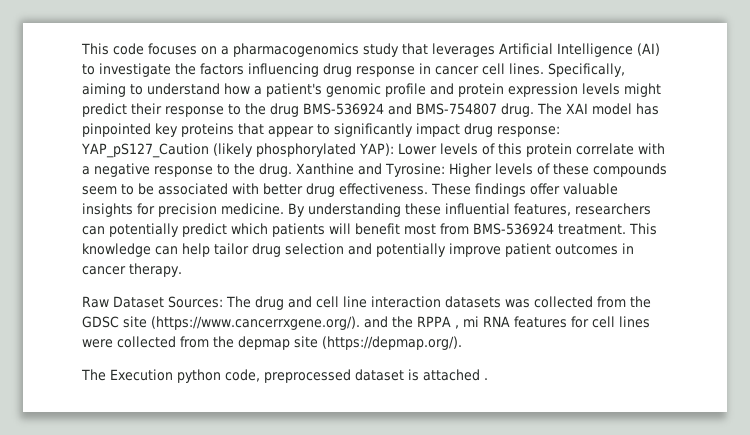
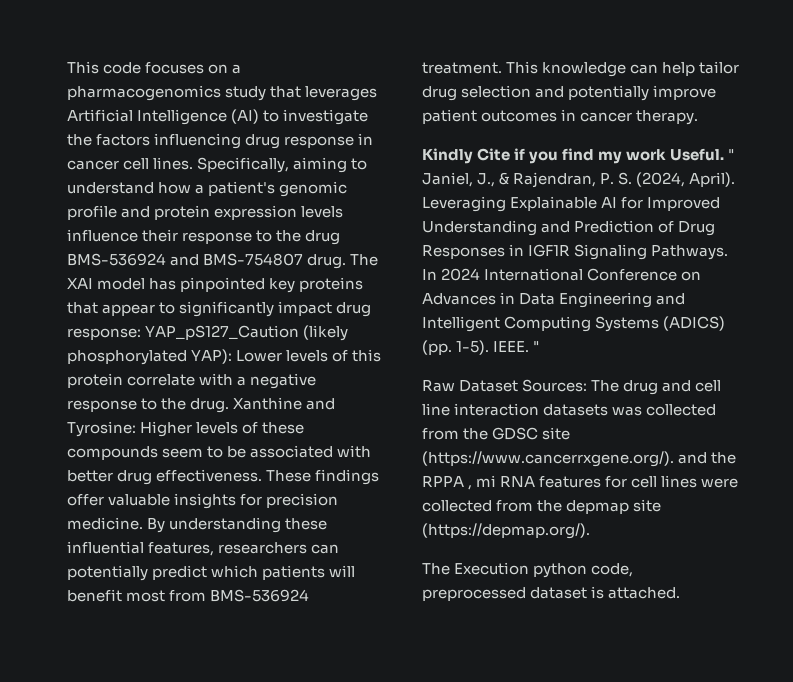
[624,83,661,97] [82,103,127,117] might predict -> [67,229,138,242] influence
(182, 270) none -> [422,148,735,164] [422,172,736,188] [422,196,721,212] [422,220,716,236] [422,244,729,260] [422,268,702,281] [422,292,686,308] [422,316,726,332] [422,340,540,355] // Kindly Cite if you find my work Useful. " Janiel, J., & Rajendran, P. S. (2024, April). Leveraging Explainable AI for Improved Understanding and Prediction of Drug Responses in IGF1R Signaling Pathways. In 2024 International Conference on Advances in Data Engineering and Intelligent Computing Systems (ADICS) (pp. 1-5). IEEE. "
[423,369,488,381] attached . -> [608,587,681,599] attached.

